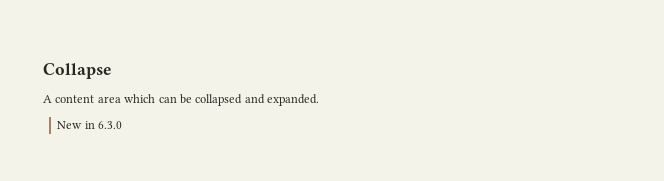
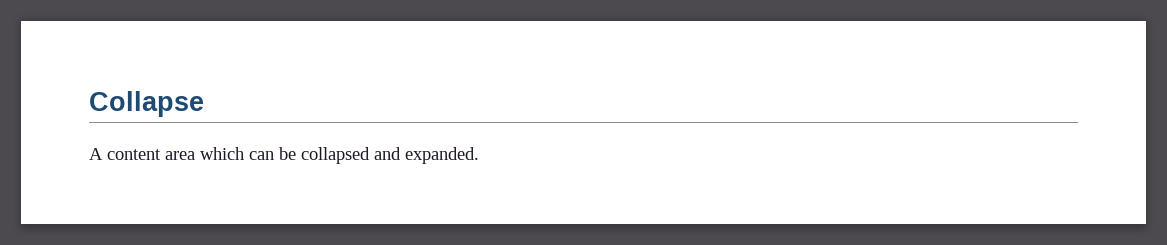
[57,121,123,129] // New in 6.3.0 -> (479, 155) none

